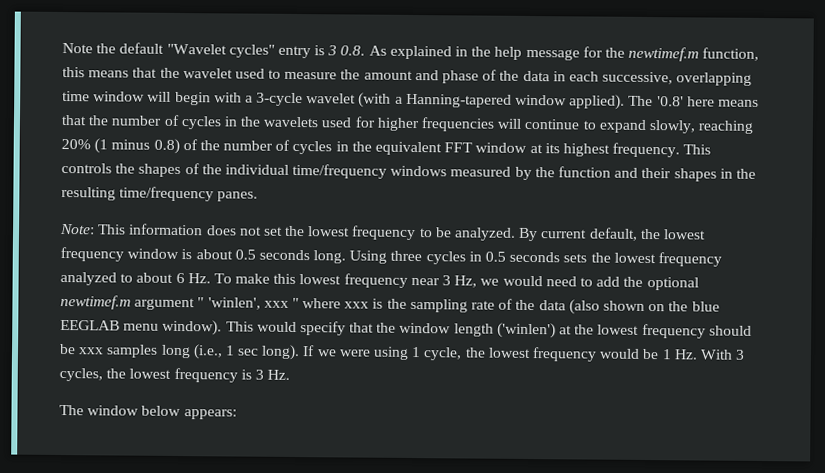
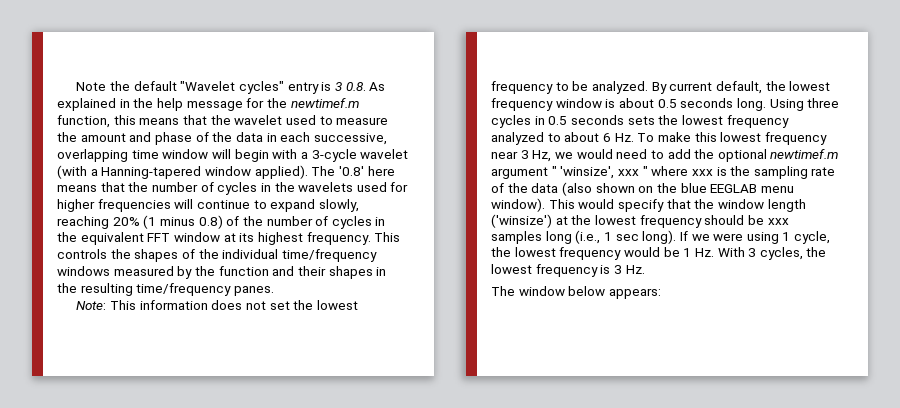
[207,297,261,310] 'winlen', -> [560,166,615,179] 'winsize',
[496,322,556,339] ('winlen') -> [491,214,552,228] ('winsize')

